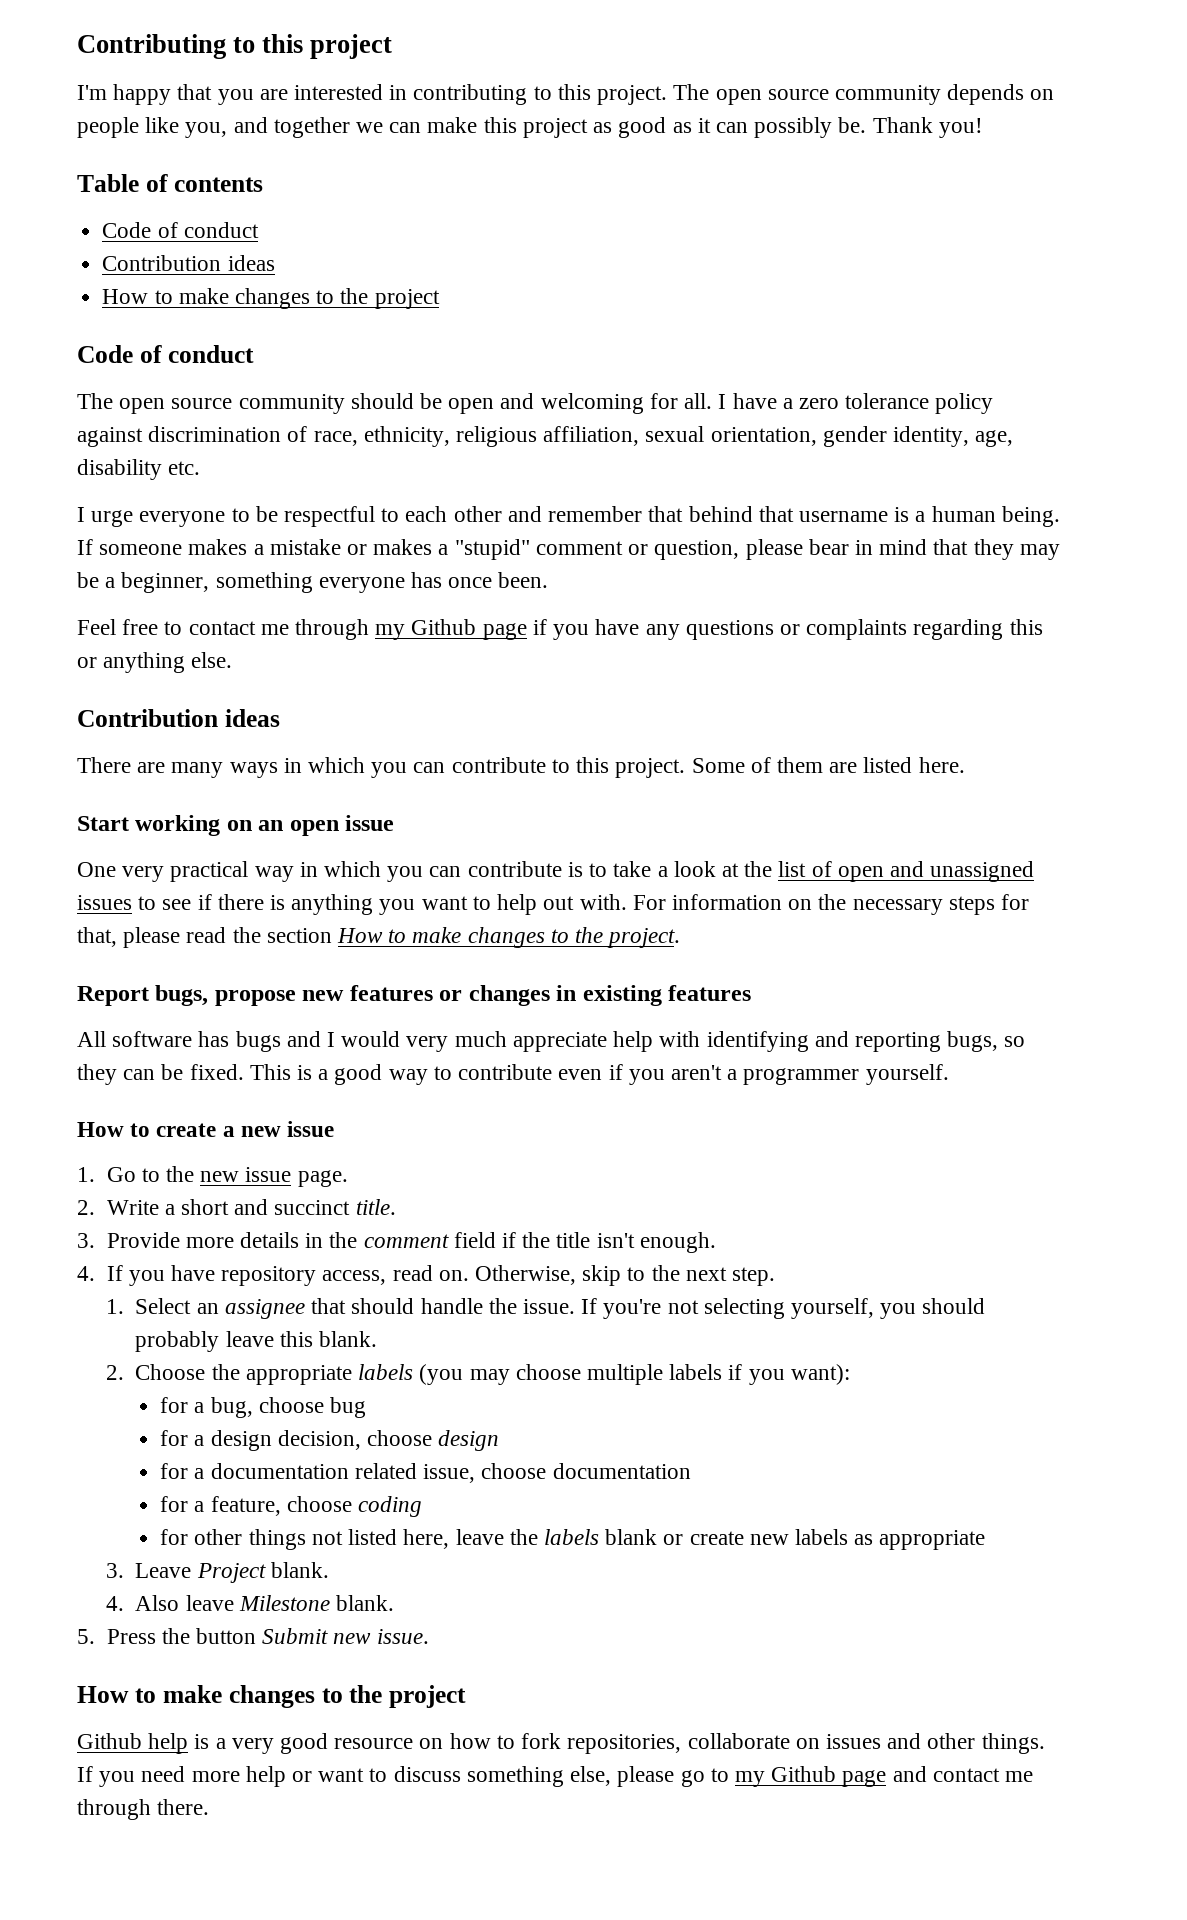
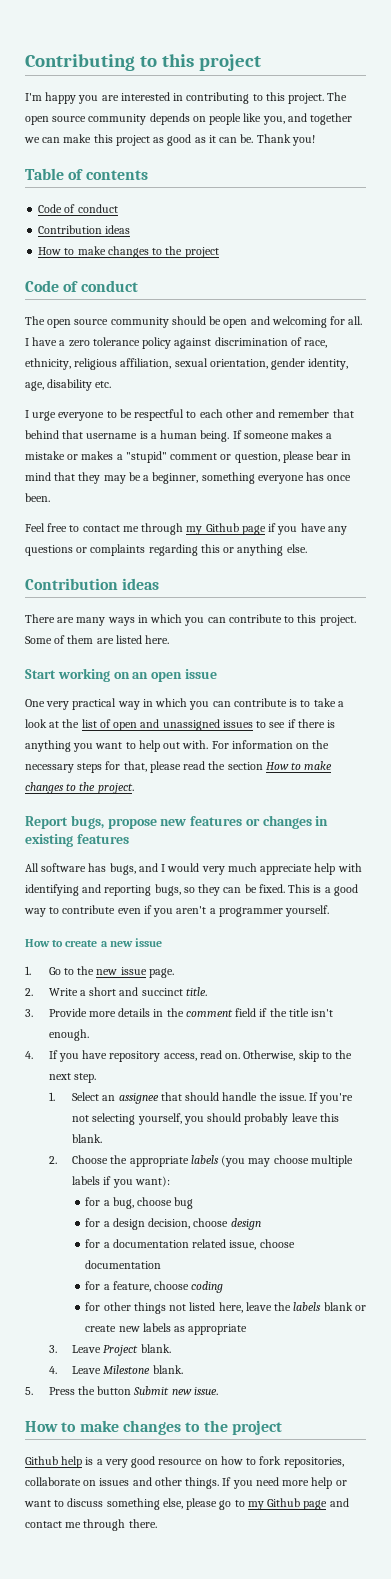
[177,84,213,100] that -> (77, 98) none
[754,117,833,138] possibly -> (238, 140) none
[235,1031,281,1052] bugs -> [109,863,136,875] bugs,
[135,1595,234,1611] Also leave -> [72,1366,102,1374] Leave

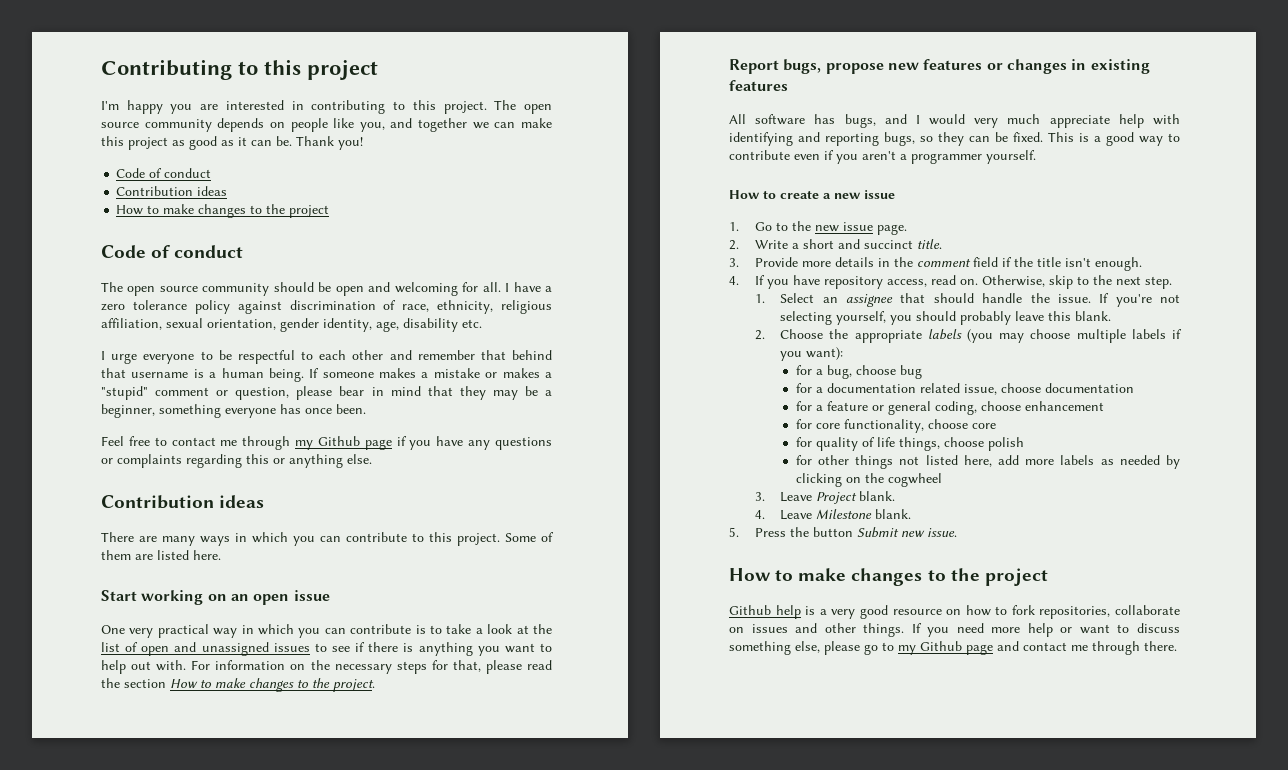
[25,168,148,180] // Table of contents -> (363, 143) none
[85,1218,261,1230] // for a design decision, choose design -> (922, 372) none
[112,1281,224,1293] feature, choose coding -> [826,401,1104,415] [795,419,996,433] [795,437,1024,451] feature or general coding, choose enhancement // for core functionality, choose core // for quality of life things, choose polish
[245,1302,366,1311] [85,1323,248,1335] leave the labels blank or create new labels as appropriate -> [997,455,1180,469] [795,473,942,487] add more labels as needed by clicking on the cogwheel

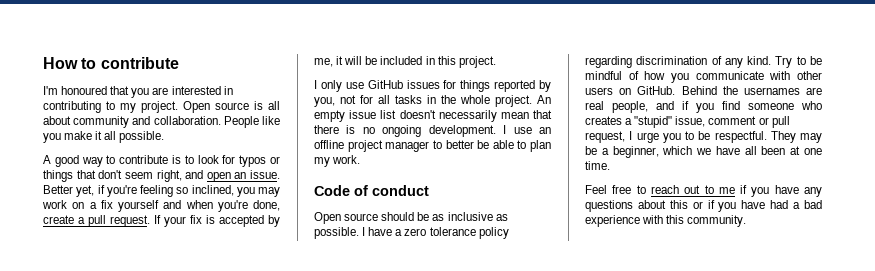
[101,59,378,80] Contributing to this project -> [43,57,179,69] How to contribute
[126,100,163,114] happy -> [61,86,130,95] honoured that
[412,100,553,114] [101,118,552,132] [101,136,363,150] [116,168,212,178] [116,186,228,196] [116,204,330,218] [101,245,244,258] [101,282,501,296] this project. The open source community depends on people like you, and together we can make this project as good as it can be. Thank you! // Code of conduct // Contribution ideas // How to make changes to the project // Code of conduct // The open source community should be open and welcoming for all. -> [120,101,280,113] [43,116,280,128] [43,131,165,143] [43,155,281,167] [43,170,280,182] [43,185,280,197] [42,200,280,212] [43,215,280,227] [314,56,496,68] [314,80,551,92] [314,95,551,107] [314,110,552,122] [314,125,551,137] [314,140,551,152] [314,155,361,167] [314,185,429,196] [314,212,508,224] [314,227,359,239] my project. Open source is all about community and collaboration. People like you make it all possible. // A good way to contribute is to look for typos or things that don't seem right, and open an issue. Better yet, if you're feeling so inclined, you may work on a fix yourself and when you're done, create a pull request. If your fix is accepted by me, it will be included in this project. // I only use GitHub issues for things reported by you, not for all tasks in the whole project. An empty issue list doesn't necessarily mean that there is no ongoing development. I use an offline project manager to better be able to plan my work. // Code of conduct // Open source should be as inclusive as possible.
[237,301,282,314] against -> [585,56,632,68] regarding
[402,300,552,314] [101,318,482,332] race, ethnicity, religious affiliation, sexual orientation, gender identity, age, disability etc. // -> [724,56,822,68] [585,71,822,83] [585,86,822,95] [585,101,822,113] [585,116,790,128] [585,131,625,143] any kind. Try to be mindful of how you communicate with other users on GitHub. Behind the usernames are real people, and if you find someone who creates a "stupid" issue, comment or pull request,
[143,350,552,364] [101,368,552,382] [101,386,552,400] [101,404,366,418] [101,436,392,450] everyone to be respectful to each other and remember that behind that username is a human being. If someone makes a mistake or makes a "stupid" comment or question, please bear in mind that they may be a beginner, something everyone has once been. // Feel free to contact me through my Github page -> [662,131,822,143] [585,146,822,158] [585,161,610,170] [585,185,735,194] you to be respectful. They may be a beginner, which we have all been at one time. // Feel free to reach out to me
[101,454,372,468] [101,495,265,509] [101,532,554,546] [101,550,221,560] [101,590,330,605] [101,624,552,638] [101,642,553,656] [101,660,552,674] [101,678,375,692] [729,59,1150,74] [729,80,788,91] [729,114,1180,128] [729,132,1180,146] [729,150,1036,164] [729,190,895,199] [729,221,907,235] [729,239,942,250] [729,257,1142,271] [729,275,1172,289] [754,293,1180,307] [780,311,1112,325] [754,329,1182,343] [780,347,844,361] [795,365,922,379] [795,383,1134,395] [795,401,1104,415] [795,419,996,433] [795,437,1024,451] [795,455,1180,469] [795,473,942,487] [754,491,896,504] [754,509,912,520] [729,527,957,538] [729,568,1048,586] [729,605,1180,619] [729,623,1180,637] [729,641,1177,655] or complaints regarding this or anything else. // Contribution ideas // There are many ways in which you can contribute to this project. Some of them are listed here. // Start working on an open issue // One very practical way in which you can contribute is to take a look at the list of open and unassigned issues to see if there is anything you want to help out with. For information on the necessary steps for that, please read the section How to make changes to the project. // Report bugs, propose new features or changes in existing features // All software has bugs, and I would very much appreciate help with identifying and reporting bugs, so they can be fixed. This is a good way to contribute even if you aren't a programmer yourself. // How to create a new issue // 1. Go to the new issue page. // 2. Write a short and succinct title. // 3. Provide more details in the comment field if the title isn't enough. // 4. If you have repository access, read on. Otherwise, skip to the next step. // 1. Select an assignee that should handle the issue. If you're not selecting yourself, you should probably leave this blank. // 2. Choose the appropriate labels (you may choose multiple labels if you want): // for a bug, choose bug // for a documentation related issue, choose documentation // for a feature or general coding, choose enhancement // for core functionality, choose core // for quality of life things, choose polish // for other things not listed here, add more labels as needed by clicking on the cogwheel // 3. Leave Project blank. // 4. Leave Milestone blank. // 5. Press the button Submit new issue. // How to make changes to the project // Github help is a very good resource on how to fork repositories, collaborate on issues and other things. If you need more help or want to discuss something else, please go to my Github page and contact me through there. -> [637,200,822,212] [585,215,747,227] about this or if you have had a bad experience with this community.

